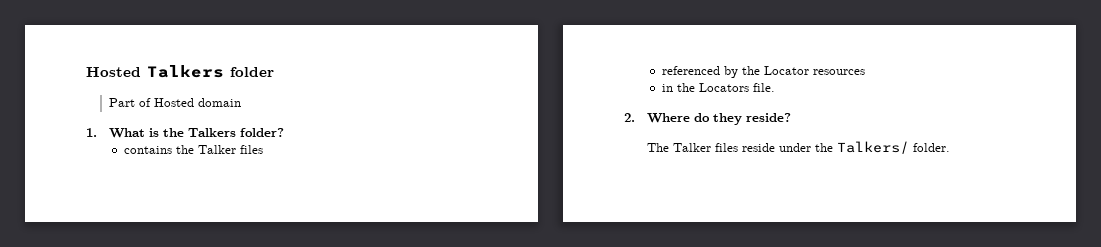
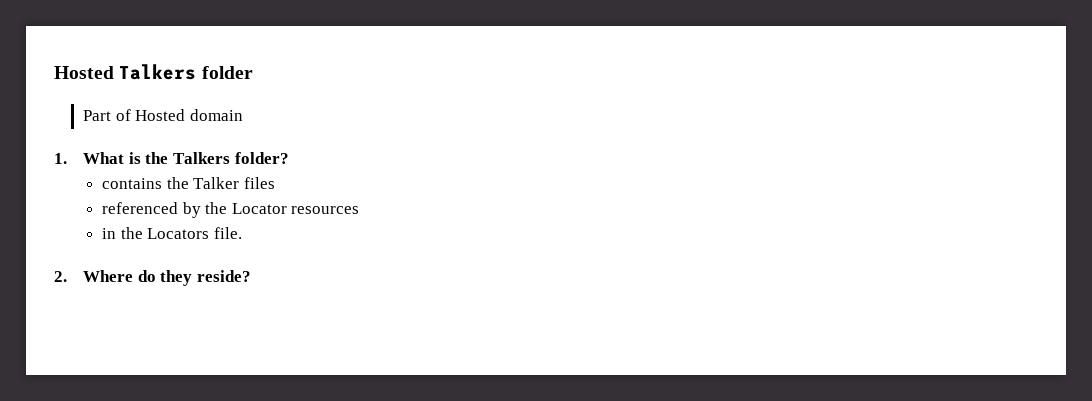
[647,141,951,154] // The Talker files reside under the Talkers/ folder. -> (252, 276) none

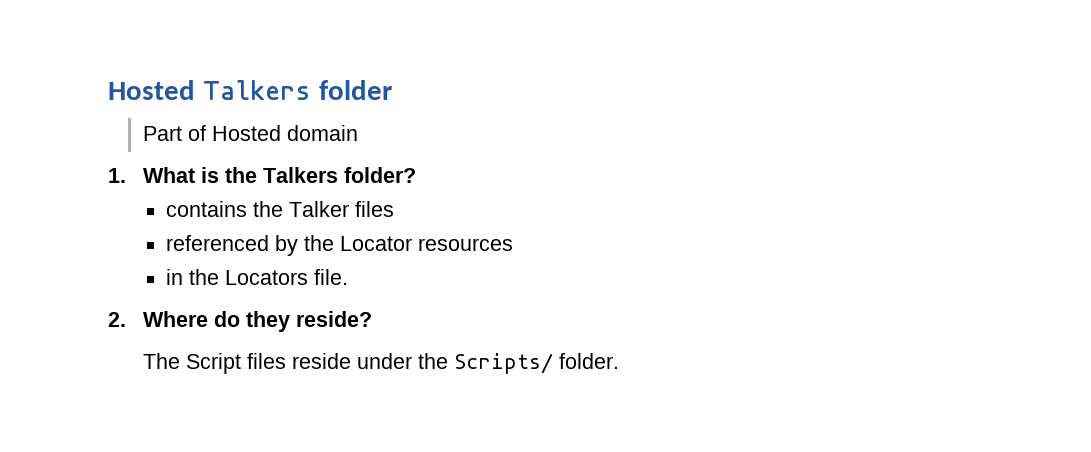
(252, 276) none -> [142,353,619,374] // The Script files reside under the Scripts/ folder.

